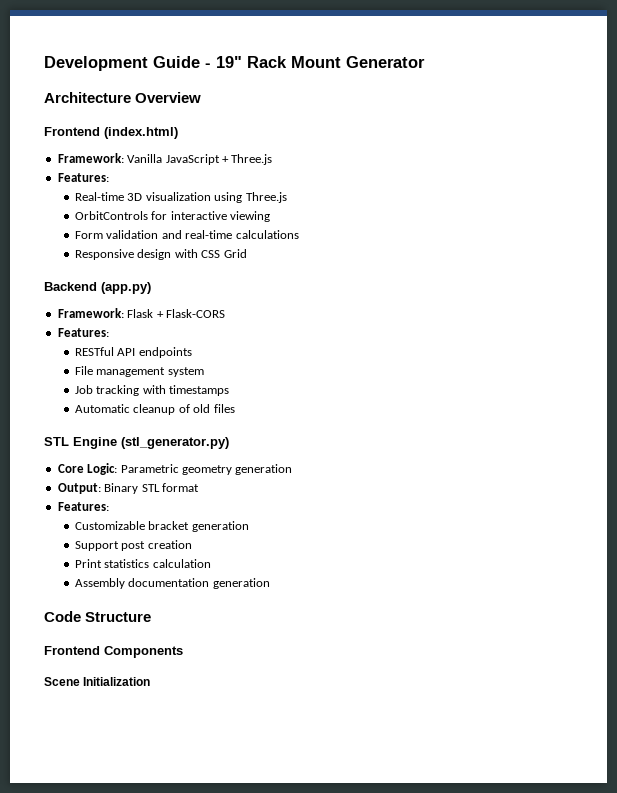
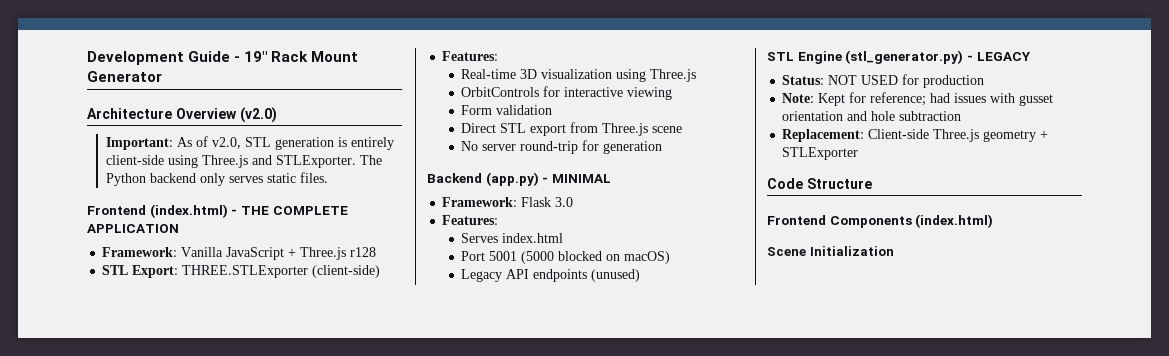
[44,127,178,139] // Frontend (index.html) -> [239,107,277,123] [105,136,394,150] [105,155,382,168] [105,172,328,186] [87,204,348,218] [87,224,179,233] (v2.0) // Important: As of v2.0, STL generation is entirely client-side using Three.js and STLExporter. The Python backend only serves static files. // Frontend (index.html) - THE COMPLETE APPLICATION
(273, 159) none -> [350,247,377,257] [102,265,381,278] r128 // STL Export: THREE.STLExporter (client-side)
[161,230,299,239] [75,249,247,260] and real-time calculations // Responsive design with CSS Grid -> [461,122,683,136] [461,140,663,154] // Direct STL export from Three.js scene // No server round-trip for generation
(151, 288) none -> [542,174,611,183] - MINIMAL
[156,309,225,318] [57,328,109,337] [75,347,192,358] [75,366,204,377] [75,385,230,396] [75,404,235,415] [44,437,229,449] [57,463,293,475] [57,483,199,494] [57,502,109,511] [75,521,249,532] [75,540,192,551] [75,559,211,568] [75,578,270,589] + Flask-CORS // Features: // RESTful API endpoints // File management system // Job tracking with timestamps // Automatic cleanup of old files // STL Engine (stl_generator.py) // Core Logic: Parametric geometry generation // Output: Binary STL format // Features: // Customizable bracket generation // Support post creation // Print statistics calculation // Assembly documentation generation -> [555,197,574,207] [442,215,499,225] [461,233,564,243] [461,251,671,264] [461,269,641,282] [767,50,1031,64] [782,74,985,88] [782,92,1054,106] [782,111,962,121] [782,129,1049,142] [782,147,859,160] 3.0 // Features: // Serves index.html // Port 5001 (5000 blocked on macOS) // Legacy API endpoints (unused) // STL Engine (stl_generator.py) - LEGACY // Status: NOT USED for production // Note: Kept for reference; had issues with gusset orientation and hole subtraction // Replacement: Client-side Three.js geometry + STLExporter
(183, 652) none -> [915,214,994,228] (index.html)

